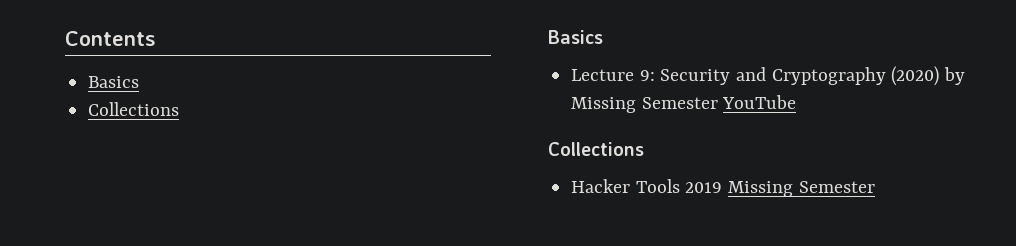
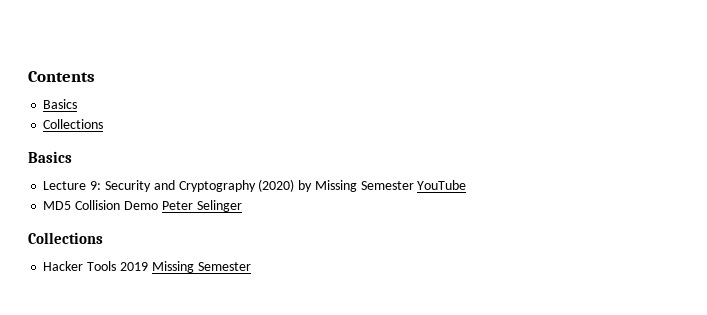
(797, 102) none -> [43,200,242,212] // MD5 Collision Demo Peter Selinger

